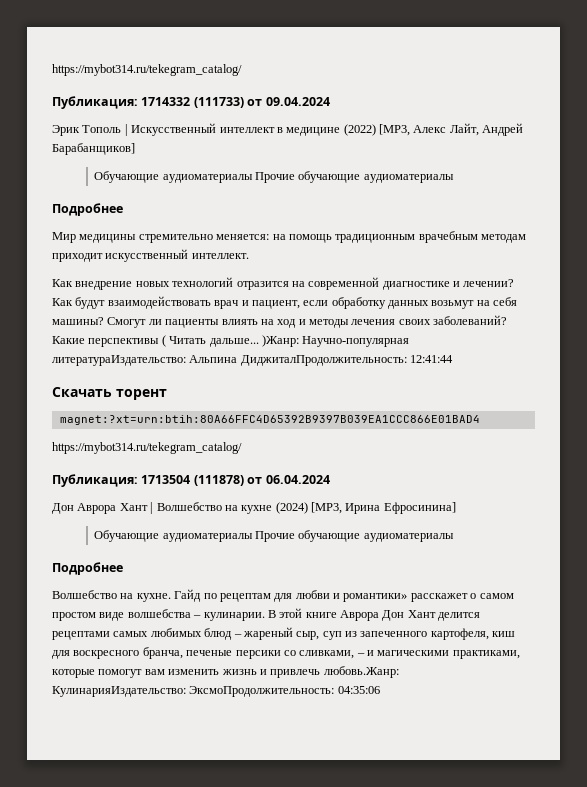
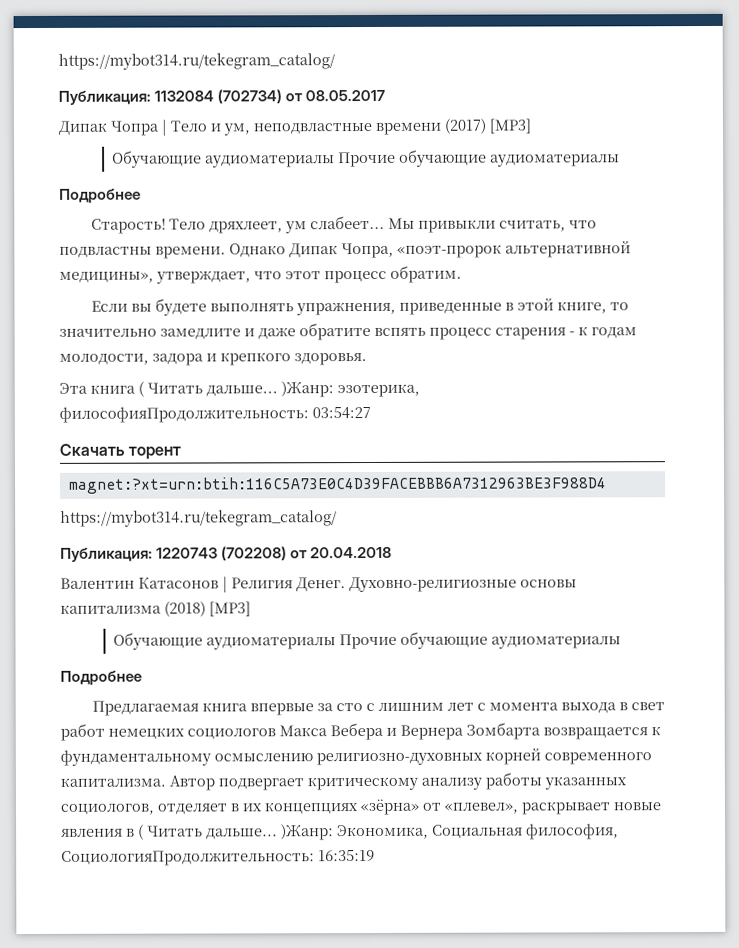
[52,64,242,76] [52,96,330,109] [52,123,524,136] [52,143,135,155] [94,171,454,183] [52,203,123,216] [52,231,526,243] [52,249,249,262] [52,277,515,290] [52,296,518,309] [52,315,508,328] [52,335,410,347] [52,355,454,366] https://mybot314.ru/tekegram_catalog/ // Публикация: 1714332 (111733) от 09.04.2024 // Эрик Тополь | Искусственный интеллект в медицине (2022) [MP3, Алекс Лайт, Андрей Барабанщиков] // Обучающие аудиоматериалы Прочие обучающие аудиоматериалы // Подробнее // Мир медицины стремительно меняется: на помощь традиционным врачебным методам приходит искусственный интеллект. // Как внедрение новых технологий отразится на современной диагностике и лечении? Как будут взаимодействовать врач и пациент, если обработку данных возьмут на себя машины? Смогут ли пациенты влиять на ход и методы лечения своих заболеваний? Какие перспективы ( Читать дальше... )Жанр: Научно-популярная литератураИздательство: Альпина ДиджиталПродолжительность: 12:41:44 -> [58,52,335,70] [58,89,386,105] [58,118,531,136] [112,149,621,168] [59,188,141,203] [90,215,597,234] [59,241,631,259] [59,265,462,284] [90,298,629,316] [59,322,637,341] [59,352,367,366] [59,381,420,398] [59,406,371,423] https://mybot314.ru/tekegram_catalog/ // Публикация: 1132084 (702734) от 08.05.2017 // Дипак Чопра | Тело и ум, неподвластные времени (2017) [MP3] // Обучающие аудиоматериалы Прочие обучающие аудиоматериалы // Подробнее // Старость! Тело дряхлеет, ум слабеет... Мы привыкли считать, что подвластны времени. Однако Дипак Чопра, «поэт-пророк альтернативной медицины», утверждает, что этот процесс обратим. // Если вы будете выполнять упражнения, приведенные в этой книге, то значительно замедлите и даже обратите вспять процесс старения - к годам молодости, задора и крепкого здоровья. // Эта книга ( Читать дальше... )Жанр: эзотерика, философияПродолжительность: 03:54:27
[59,415,480,425] [52,442,242,454] [52,474,330,487] [52,502,456,514] [94,530,454,542] [52,562,123,575] [52,589,514,602] [52,608,481,621] [52,627,516,640] [52,647,520,659] [52,666,399,678] [52,686,380,697] magnet:?xt=urn:btih:80A66FFC4D65392B9397B039EA1CCC866E01BAD4 // https://mybot314.ru/tekegram_catalog/ // Публикация: 1713504 (111878) от 06.04.2024 // Дон Аврора Хант | Волшебство на кухне (2024) [MP3, Ирина Ефросинина] // Обучающие аудиоматериалы Прочие обучающие аудиоматериалы // Подробнее // Волшебство на кухне. Гайд по рецептам для любви и романтики» расскажет о самом простом виде волшебства – кулинарии. В этой книге Аврора Дон Хант делится рецептами самых любимых блюд – жареный сыр, суп из запеченного картофеля, киш для воскресного бранча, печеные персики со сливками, – и магическими практиками, которые помогут вам изменить жизнь и привлечь любовь.Жанр: КулинарияИздательство: ЭксмоПродолжительность: 04:35:06 -> [68,476,607,494] [60,509,337,527] [60,546,393,562] [60,576,577,593] [60,601,251,617] [113,631,622,650] [60,670,142,685] [91,700,665,716] [60,722,661,741] [60,748,652,766] [60,772,627,791] [60,798,661,816] [61,823,619,841] [61,849,375,866] magnet:?xt=urn:btih:116C5A73E0C4D39FACEBBB6A7312963BE3F988D4 // https://mybot314.ru/tekegram_catalog/ // Публикация: 1220743 (702208) от 20.04.2018 // Валентин Катасонов | Религия Денег. Духовно-религиозные основы капитализма (2018) [MP3] // Обучающие аудиоматериалы Прочие обучающие аудиоматериалы // Подробнее // Предлагаемая книга впервые за сто с лишним лет с момента выхода в свет работ немецких социологов Макса Вебера и Вернера Зомбарта возвращается к фундаментальному осмыслению религиозно-духовных корней современного капитализма. Автор подвергает критическому анализу работы указанных социологов, отделяет в их концепциях «зёрна» от «плевел», раскрывает новые явления в ( Читать дальше... )Жанр: Экономика, Социальная философия, СоциологияПродолжительность: 16:35:19

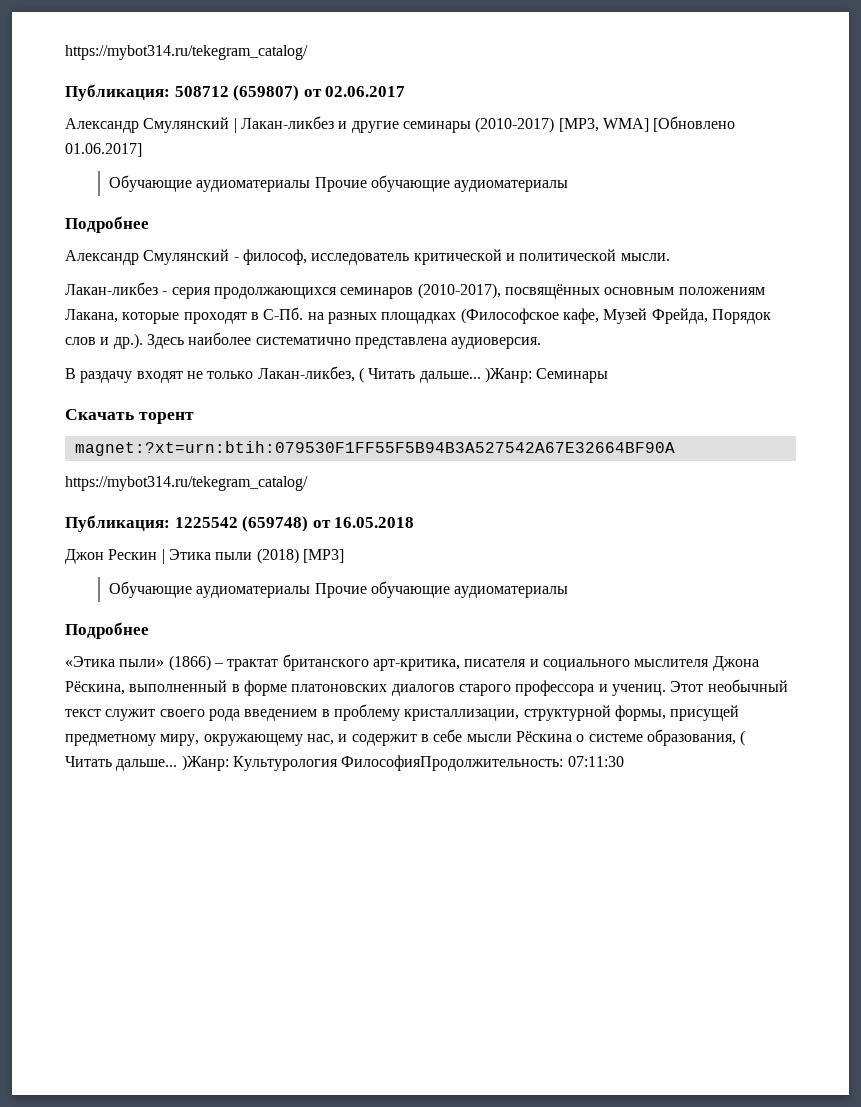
[58,52,335,70] [58,89,386,105] [58,118,531,136] [112,149,621,168] [59,188,141,203] [90,215,597,234] [59,241,631,259] [59,265,462,284] [90,298,629,316] [59,322,637,341] [59,352,367,366] [59,381,420,398] [59,406,371,423] https://mybot314.ru/tekegram_catalog/ // Публикация: 1132084 (702734) от 08.05.2017 // Дипак Чопра | Тело и ум, неподвластные времени (2017) [MP3] // Обучающие аудиоматериалы Прочие обучающие аудиоматериалы // Подробнее // Старость! Тело дряхлеет, ум слабеет... Мы привыкли считать, что подвластны времени. Однако Дипак Чопра, «поэт-пророк альтернативной медицины», утверждает, что этот процесс обратим. // Если вы будете выполнять упражнения, приведенные в этой книге, то значительно замедлите и даже обратите вспять процесс старения - к годам молодости, задора и крепкого здоровья. // Эта книга ( Читать дальше... )Жанр: эзотерика, философияПродолжительность: 03:54:27 -> [65,45,308,60] [65,84,406,101] [65,116,736,133] [65,143,142,157] [108,175,569,192] [65,216,149,233] [65,249,670,265] [65,282,765,299] [65,307,771,324] [65,332,542,349] [65,366,609,383] https://mybot314.ru/tekegram_catalog/ // Публикация: 508712 (659807) от 02.06.2017 // Александр Смулянский | Лакан-ликбез и другие семинары (2010-2017) [MP3, WMA] [Обновлено 01.06.2017] // Обучающие аудиоматериалы Прочие обучающие аудиоматериалы // Подробнее // Александр Смулянский - философ, исследователь критической и политической мысли. // Лакан-ликбез - серия продолжающихся семинаров (2010-2017), посвящённых основным положениям Лакана, которые проходят в С-Пб. на разных площадках (Философское кафе, Музей Фрейда, Порядок слов и др.). Здесь наиболее систематично представлена аудиоверсия. // В раздачу входят не только Лакан-ликбез, ( Читать дальше... )Жанр: Семинары
[68,476,607,494] [60,509,337,527] [60,546,393,562] [60,576,577,593] [60,604,161,614] magnet:?xt=urn:btih:116C5A73E0C4D39FACEBBB6A7312963BE3F988D4 // https://mybot314.ru/tekegram_catalog/ // Публикация: 1220743 (702208) от 20.04.2018 // Валентин Катасонов | Религия Денег. Духовно-религиозные основы капитализма -> [74,441,675,456] [65,476,308,491] [65,515,415,532] [65,549,253,564] magnet:?xt=urn:btih:079530F1FF55F5B94B3A527542A67E32664BF90A // https://mybot314.ru/tekegram_catalog/ // Публикация: 1225542 (659748) от 16.05.2018 // Джон Рескин | Этика пыли
[91,700,665,716] [60,722,661,741] [60,748,652,766] [60,772,627,791] [60,798,661,816] [61,823,619,841] [61,849,375,866] Предлагаемая книга впервые за сто с лишним лет с момента выхода в свет работ немецких социологов Макса Вебера и Вернера Зомбарта возвращается к фундаментальному осмыслению религиозно-духовных корней современного капитализма. Автор подвергает критическому анализу работы указанных социологов, отделяет в их концепциях «зёрна» от «плевел», раскрывает новые явления в ( Читать дальше... )Жанр: Экономика, Социальная философия, СоциологияПродолжительность: 16:35:19 -> [65,654,759,671] [65,679,788,696] [65,704,740,721] [65,729,746,746] [65,755,624,771] «Этика пыли» (1866) – трактат британского арт-критика, писателя и социального мыслителя Джона Рёскина, выполненный в форме платоновских диалогов старого профессора и учениц. Этот необычный текст служит своего рода введением в проблему кристаллизации, структурной формы, присущей предметному миру, окружающему нас, и содержит в себе мысли Рёскина о системе образования, ( Читать дальше... )Жанр: Культурология ФилософияПродолжительность: 07:11:30

